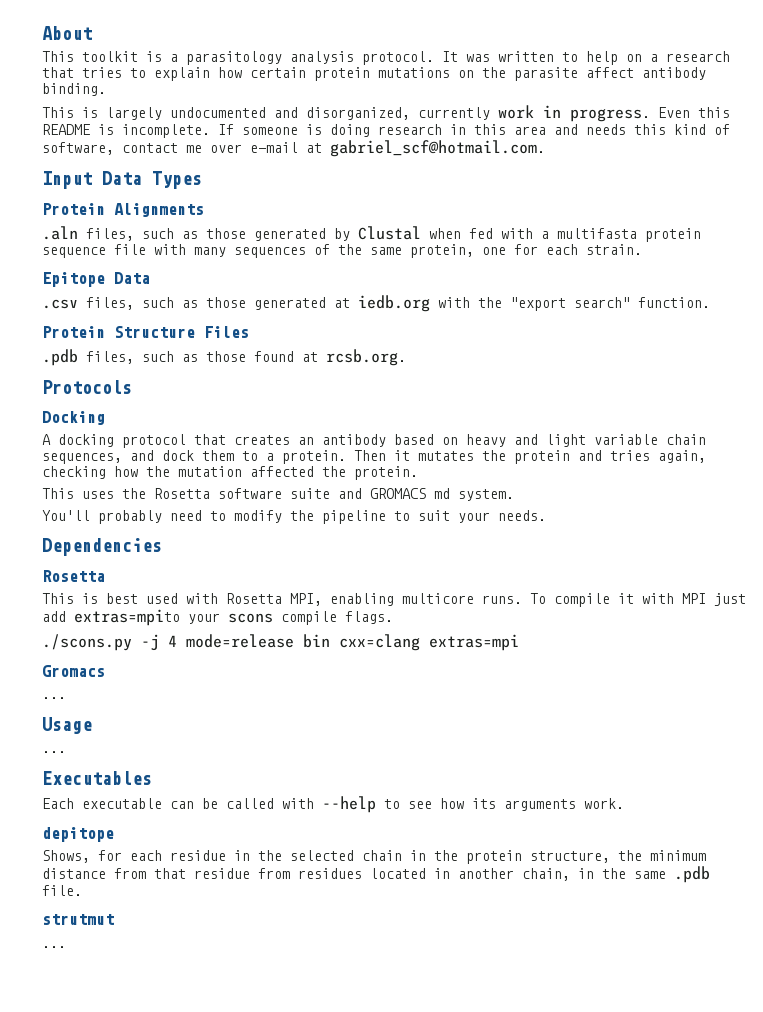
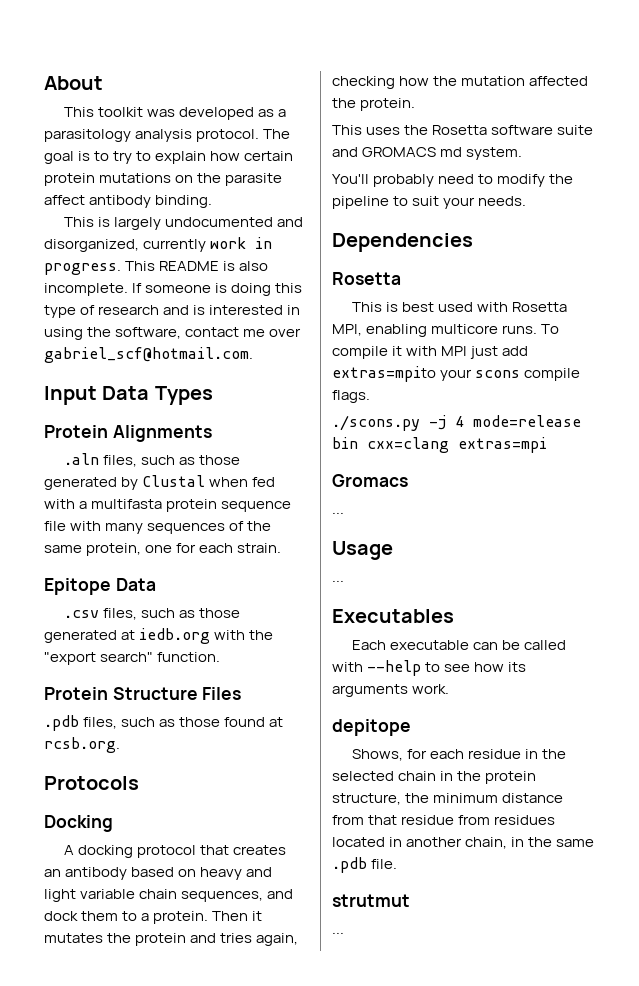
[146,51,162,62] is -> [146,107,274,120] was developed as
[442,51,730,65] [42,67,122,78] It was written to help on a research that tries -> [263,129,291,139] [44,151,133,164] The goal is to try
[658,107,730,118] Even this -> [125,261,156,271] This
(114, 129) none -> [239,261,269,271] also
[378,124,730,135] research in this area and needs this kind of -> [275,283,303,293] [44,305,301,318] [44,327,112,340] this type of research and is interested in using the
[250,142,322,153] e-mail at -> (302, 332) none

